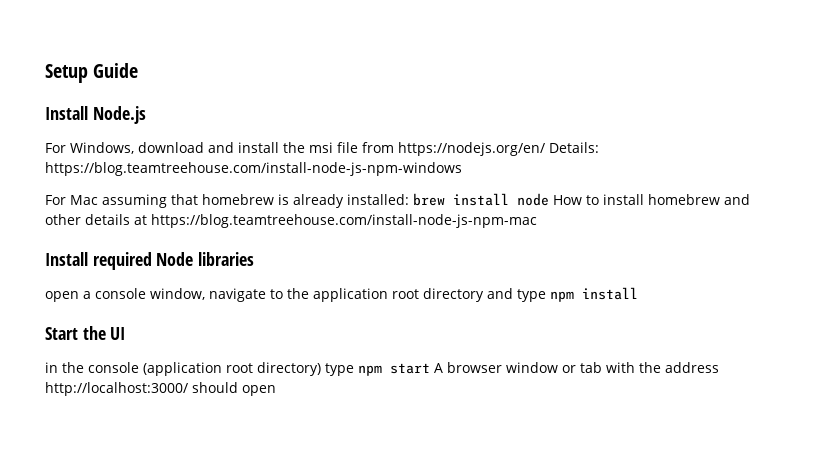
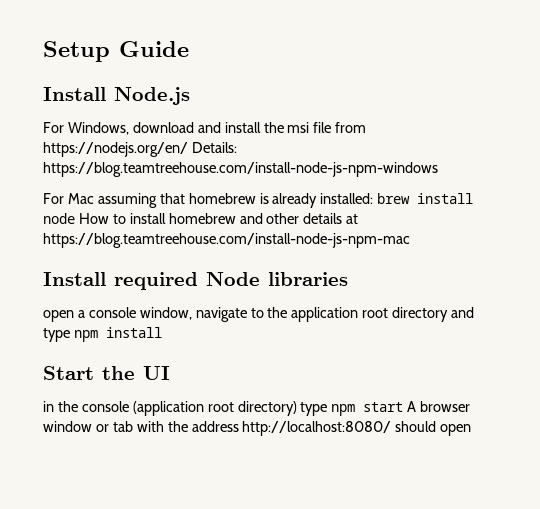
[45,382,188,396] http://localhost:3000/ -> [242,421,392,436] http://localhost:8080/

